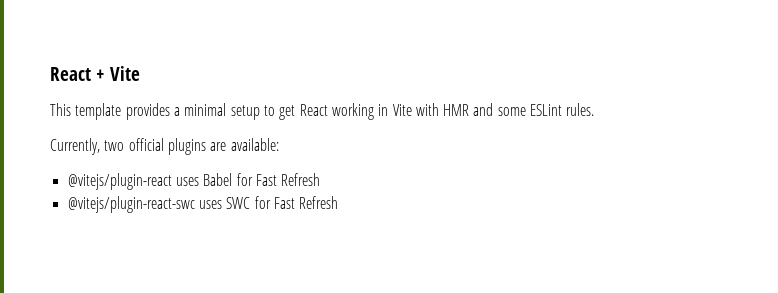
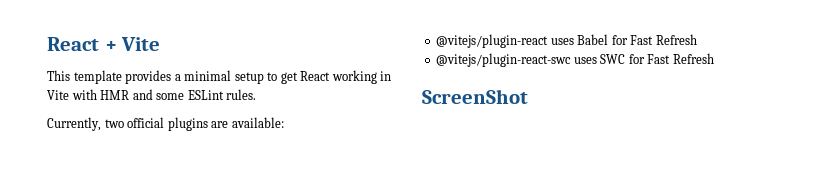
(339, 202) none -> [422,89,528,104] // ScreenShot

